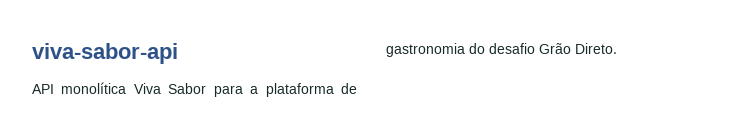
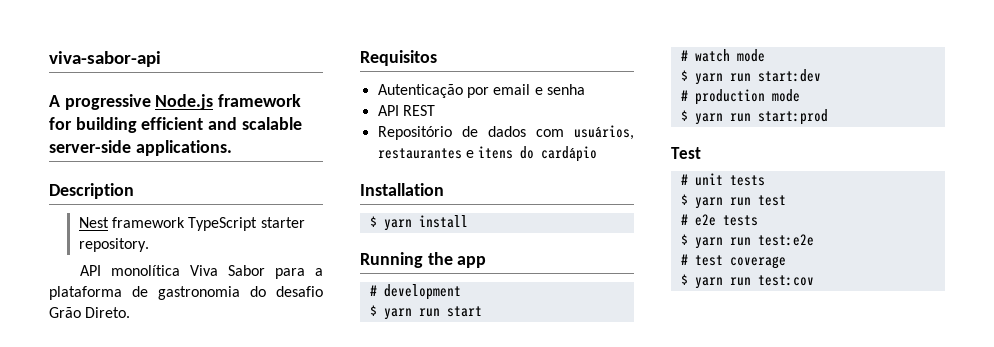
(178, 53) none -> [49,94,302,110] [49,117,302,133] [49,140,232,156] [49,183,134,199] [78,217,305,231] [78,238,149,252] // A progressive Node.js framework for building efficient and scalable server-side applications. // Description // Nest framework TypeScript starter repository.
(617, 48) none -> [360,50,437,66] [377,84,585,98] [377,105,435,116] [377,125,634,140] [377,146,598,162] [360,183,444,196] [369,215,468,231] [360,252,487,268] [369,284,461,300] [369,305,482,320] [680,49,765,62] [680,69,821,85] [680,89,800,105] [680,109,828,125] [671,147,701,159] [680,173,765,186] [680,194,786,209] [680,214,758,226] [680,234,814,249] [680,254,786,269] [680,274,814,289] // Requisitos // Autenticação por email e senha // API REST // Repositório de dados com usuários, restaurantes e itens do cardápio // Installation // $ yarn install // Running the app // # development // $ yarn run start // # watch mode // $ yarn run start:dev // # production mode // $ yarn run start:prod // Test // # unit tests // $ yarn run test // # e2e tests // $ yarn run test:e2e // # test coverage // $ yarn run test:cov

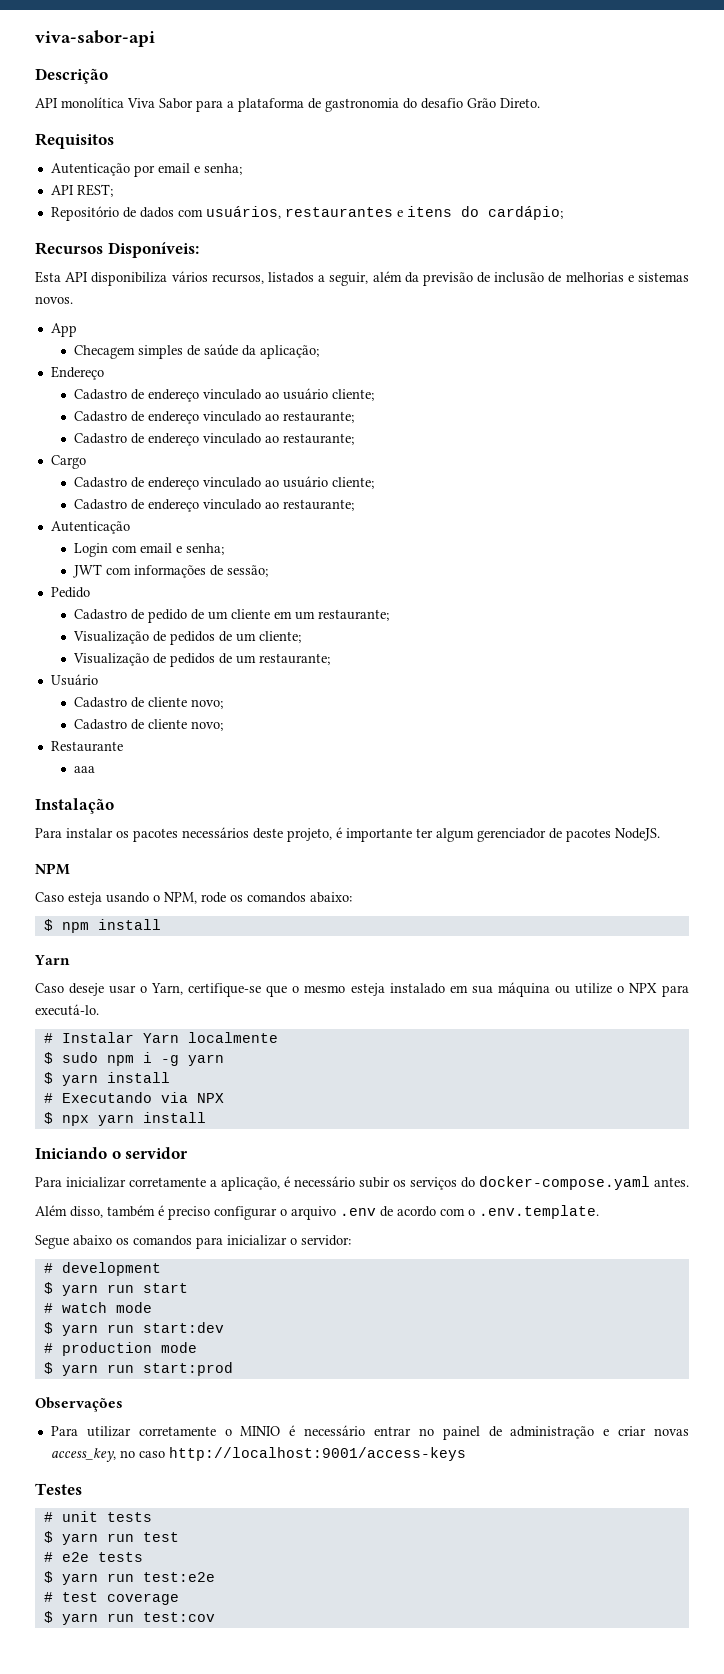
[49,94,302,110] [49,117,302,133] [49,140,232,156] [49,183,134,199] [78,217,305,231] [78,238,149,252] A progressive Node.js framework for building efficient and scalable server-side applications. // Description // Nest framework TypeScript starter repository. -> [35,68,108,84] Descrição
[546,84,585,95] [377,105,435,116] senha // API REST -> [203,163,242,175] [50,184,113,197] senha; // API REST;
[541,146,598,162] [360,183,444,196] [369,215,468,231] [360,252,487,268] cardápio // Installation // $ yarn install // Running the app -> [487,206,563,220] [35,242,199,258] [35,271,689,286] [35,296,73,304] [50,323,77,337] [73,344,319,359] [50,366,104,380] [73,388,374,402] [73,411,354,424] [73,433,354,446] [50,455,86,469] [73,476,374,490] [73,499,354,512] [50,521,130,534] [73,543,224,557] [72,564,268,578] [50,587,90,598] [73,609,389,623] [72,631,301,645] [72,653,330,667] [50,674,98,686] [73,697,223,709] [73,719,223,731] [50,741,123,752] [73,766,95,773] [35,798,114,814] [35,827,660,842] [35,863,70,875] [35,892,352,905] [43,919,161,933] [34,955,70,965] [35,982,689,997] [35,1004,99,1016] [43,1032,278,1043] [43,1052,224,1066] [43,1072,170,1086] [43,1092,224,1103] [43,1112,206,1126] [35,1147,189,1159] [35,1176,689,1191] [35,1205,599,1220] [35,1235,351,1249] cardápio; // Recursos Disponíveis: // Esta API disponibiliza vários recursos, listados a seguir, além da previsão de inclusão de melhorias e sistemas novos. // App // Checagem simples de saúde da aplicação; // Endereço // Cadastro de endereço vinculado ao usuário cliente; // Cadastro de endereço vinculado ao restaurante; // Cadastro de endereço vinculado ao restaurante; // Cargo // Cadastro de endereço vinculado ao usuário cliente; // Cadastro de endereço vinculado ao restaurante; // Autenticação // Login com email e senha; // JWT com informações de sessão; // Pedido // Cadastro de pedido de um cliente em um restaurante; // Visualização de pedidos de um cliente; // Visualização de pedidos de um restaurante; // Usuário // Cadastro de cliente novo; // Cadastro de cliente novo; // Restaurante // aaa // Instalação // Para instalar os pacotes necessários deste projeto, é importante ter algum gerenciador de pacotes NodeJS. // NPM // Caso esteja usando o NPM, rode os comandos abaixo: // $ npm install // Yarn // Caso deseje usar o Yarn, certifique-se que o mesmo esteja instalado em sua máquina ou utilize o NPX para executá-lo. // # Instalar Yarn localmente // $ sudo npm i -g yarn // $ yarn install // # Executando via NPX // $ npx yarn install // Iniciando o servidor // Para inicializar corretamente a aplicação, é necessário subir os serviços do docker-compose.yaml antes. // Além disso, também é preciso configurar o arquivo .env de acordo com o .env.template. // Segue abaixo os comandos para inicializar o servidor:
[671,147,701,159] Test -> [35,1397,123,1412] [50,1425,689,1440] [50,1447,466,1462] [35,1483,82,1495] Observações // Para utilizar corretamente o MINIO é necessário entrar no painel de administração e criar novas access_key, no caso http://localhost:9001/access-keys // Testes

